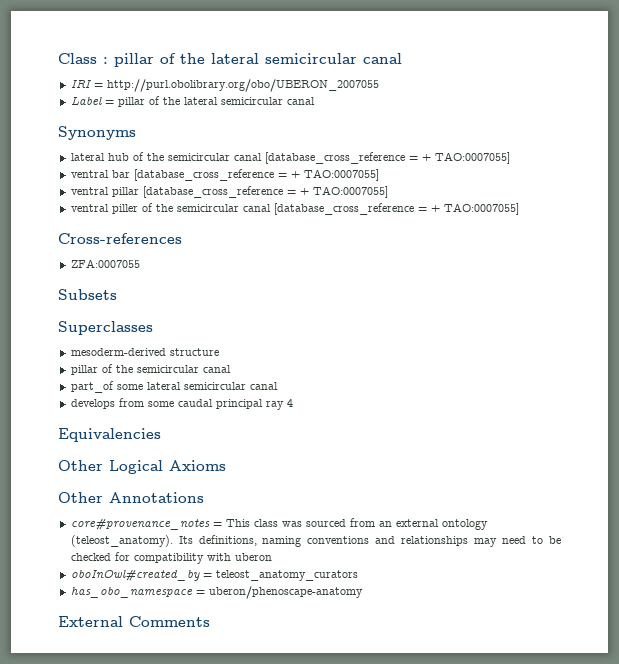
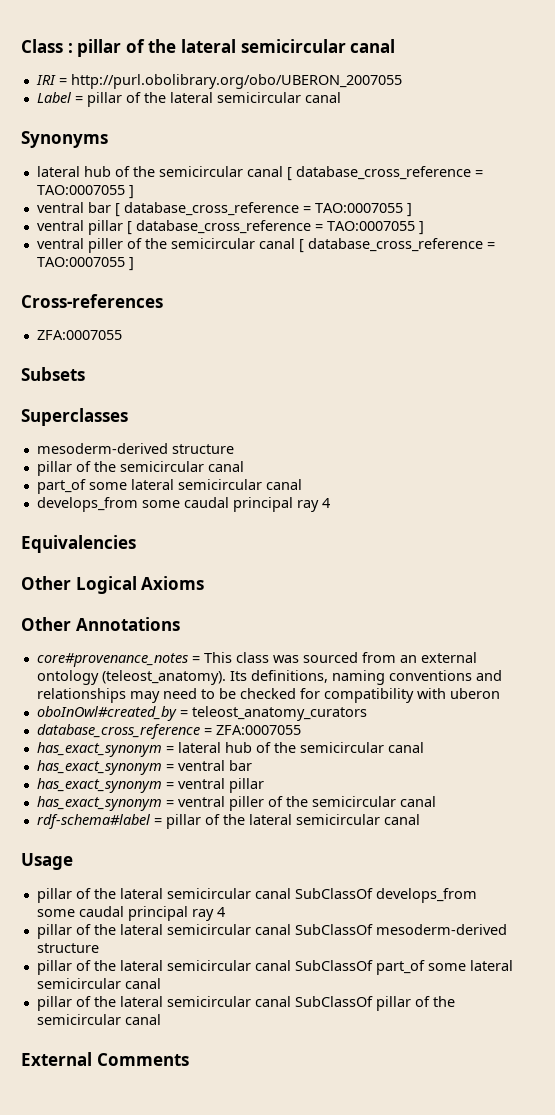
[264,152,510,164] [70,169,379,181] [70,186,388,198] [70,203,519,215] [database_cross_reference = + TAO:0007055] // ventral bar [database_cross_reference = + TAO:0007055] // ventral pillar [database_cross_reference = + TAO:0007055] // ventral piller of the semicircular canal [database_cross_reference = + TAO:0007055] -> [286,166,483,181] [36,185,134,199] [36,202,412,217] [36,220,424,235] [36,238,495,253] [36,257,134,271] [ database_cross_reference = TAO:0007055 ] // ventral bar [ database_cross_reference = TAO:0007055 ] // ventral pillar [ database_cross_reference = TAO:0007055 ] // ventral piller of the semicircular canal [ database_cross_reference = TAO:0007055 ]
[70,398,144,409] develops from -> [36,497,138,512] develops_from
[70,586,363,599] has_obo_namespace = uberon/phenoscape-anatomy -> [36,724,301,739] [36,742,424,757] [36,760,252,775] [36,778,264,793] [36,796,436,811] [36,814,420,829] [21,853,73,870] [36,888,477,903] [36,906,225,921] [36,924,507,939] [36,943,99,953] [36,960,513,975] [36,978,161,989] [36,996,455,1011] [36,1014,161,1025] database_cross_reference = ZFA:0007055 // has_exact_synonym = lateral hub of the semicircular canal // has_exact_synonym = ventral bar // has_exact_synonym = ventral pillar // has_exact_synonym = ventral piller of the semicircular canal // rdf-schema#label = pillar of the lateral semicircular canal // Usage // pillar of the lateral semicircular canal SubClassOf develops_from some caudal principal ray 4 // pillar of the lateral semicircular canal SubClassOf mesoderm-derived structure // pillar of the lateral semicircular canal SubClassOf part_of some lateral semicircular canal // pillar of the lateral semicircular canal SubClassOf pillar of the semicircular canal

